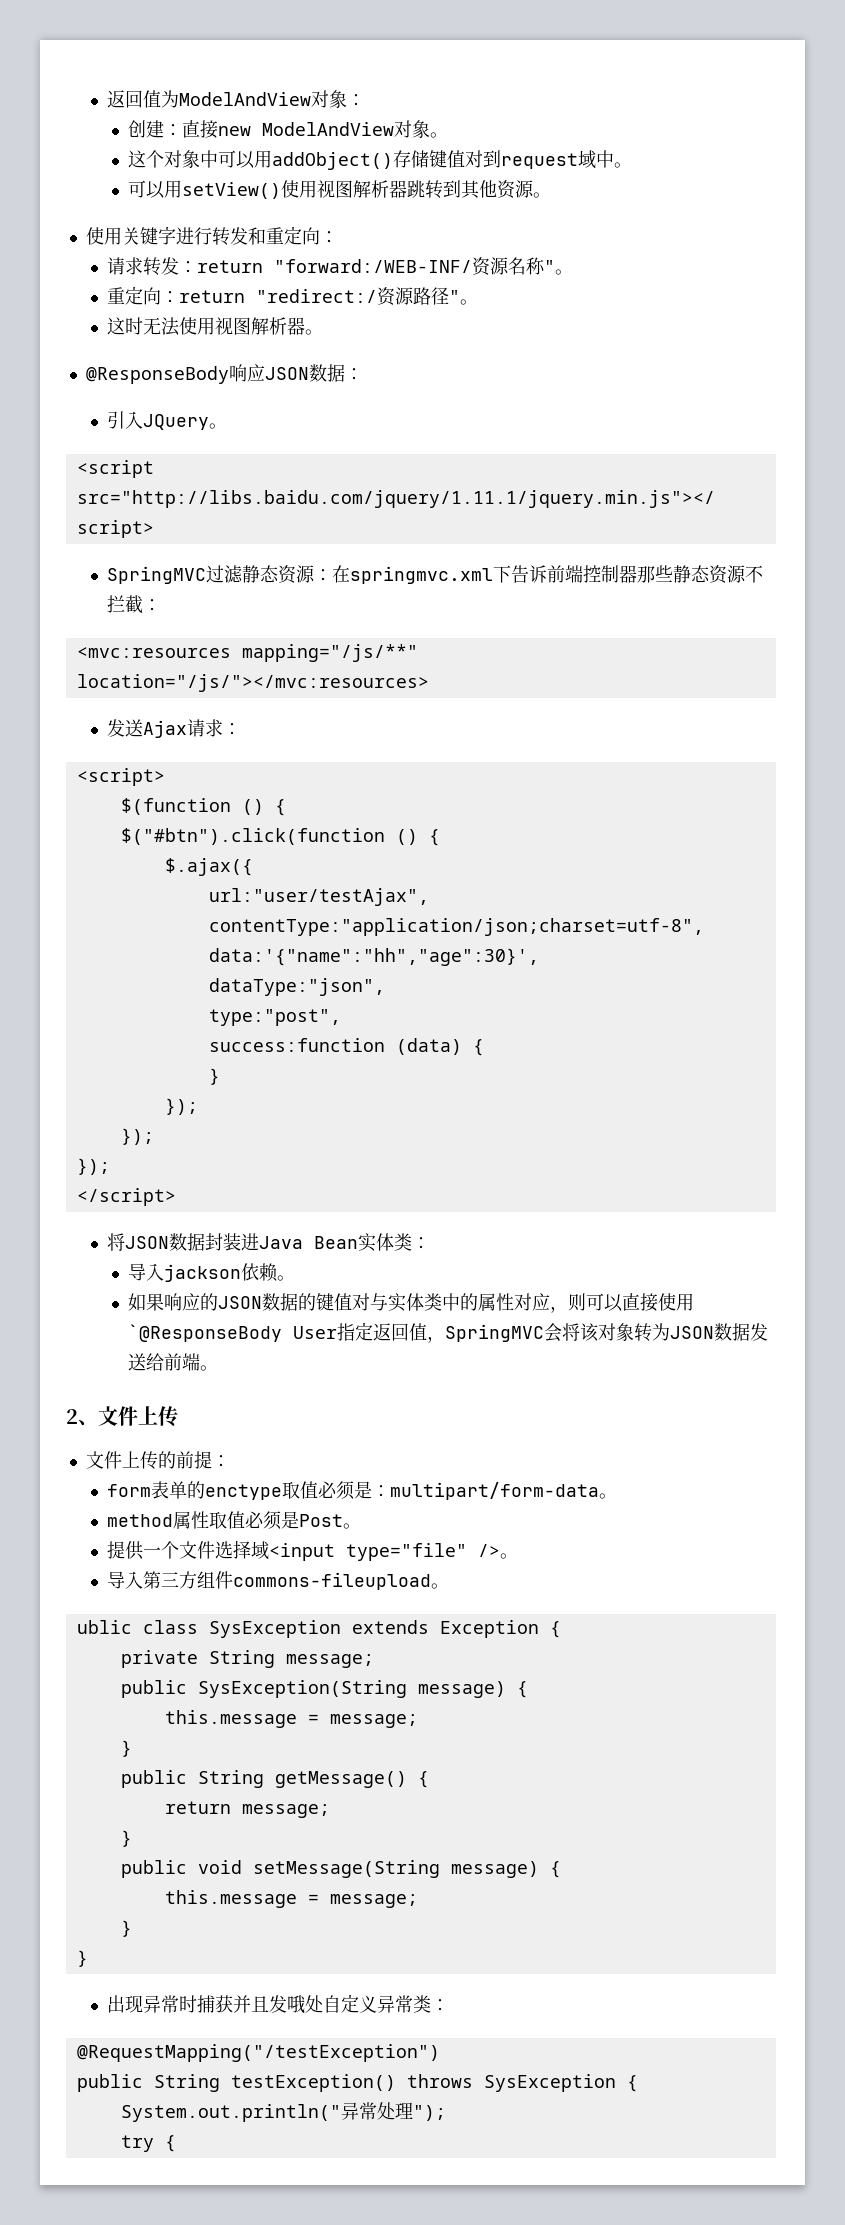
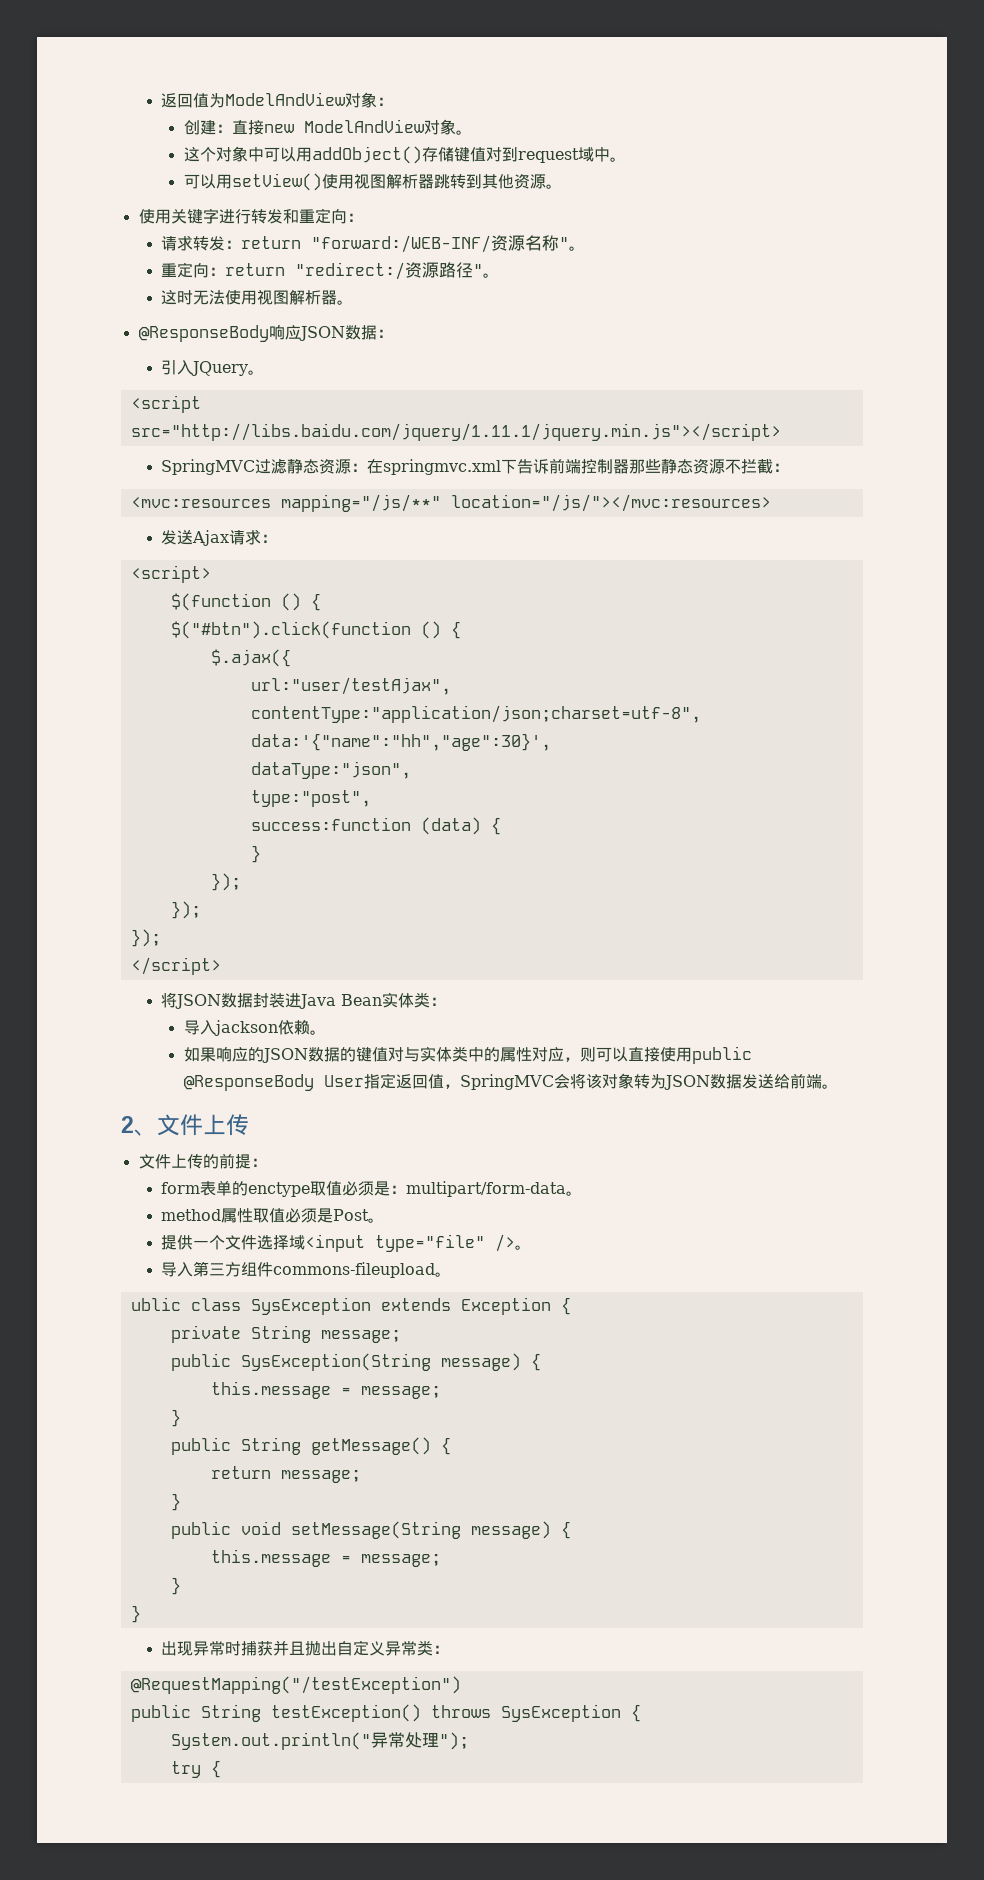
[128,1324,283,1342] `@ResponseBody -> [691,1046,752,1064] [183,1074,314,1091] public @ResponseBody
[268,1995,323,2014] 发哦处 -> [305,1641,338,1656] 抛出

